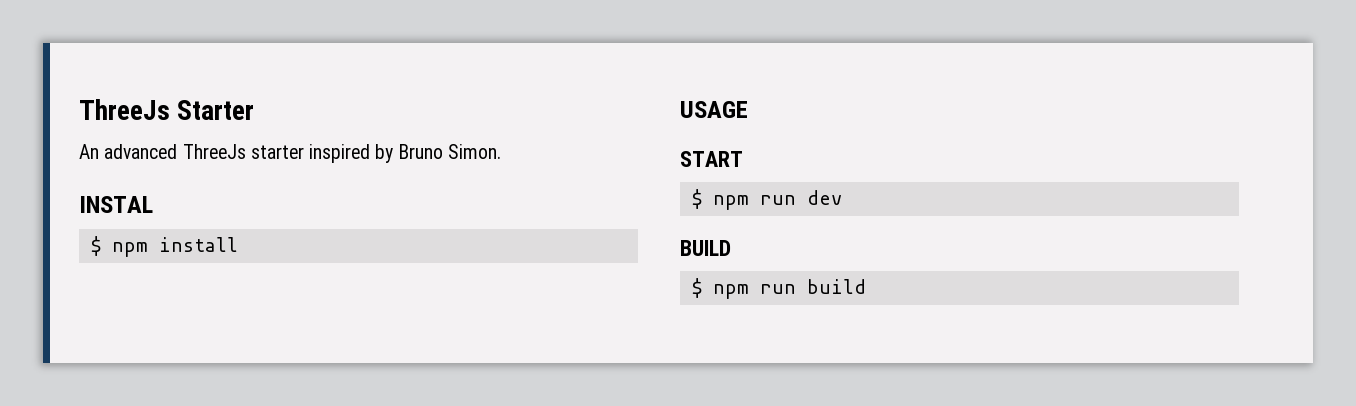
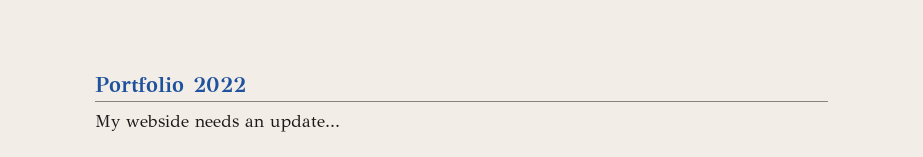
[79,99,255,120] [79,144,501,163] [79,196,153,213] [90,236,238,257] [680,101,748,118] [680,151,743,167] [691,189,842,210] [680,240,731,256] [691,278,866,299] ThreeJs Starter // An advanced ThreeJs starter inspired by Bruno Simon. // INSTAL // $ npm install // USAGE // START // $ npm run dev // BUILD // $ npm run build -> [95,77,246,93] [95,115,340,132] Portfolio 2022 // My webside needs an update...

